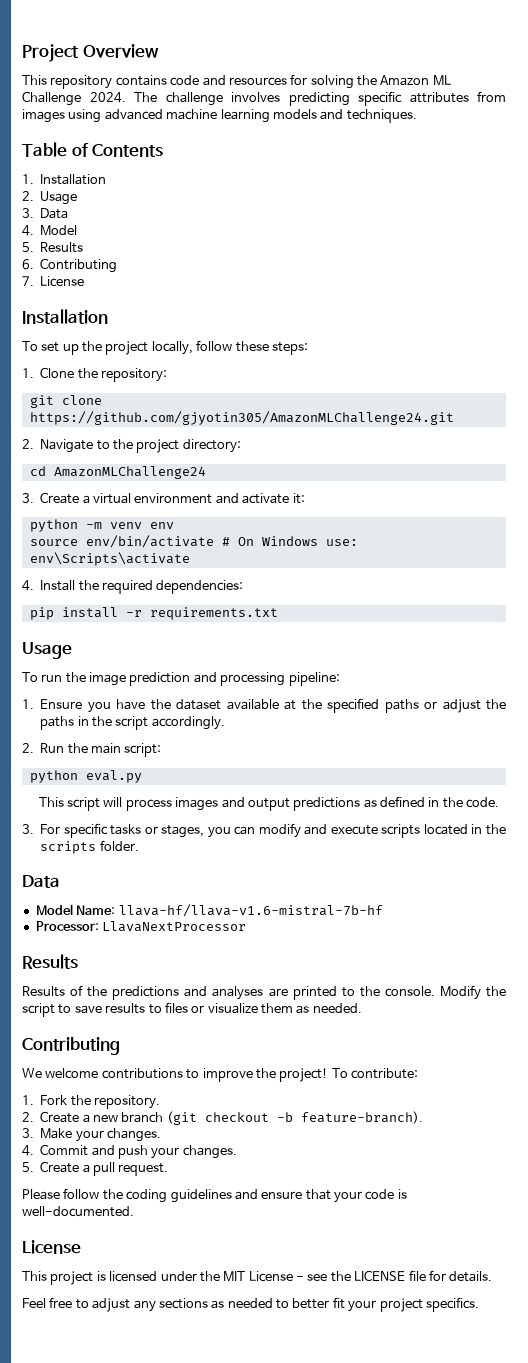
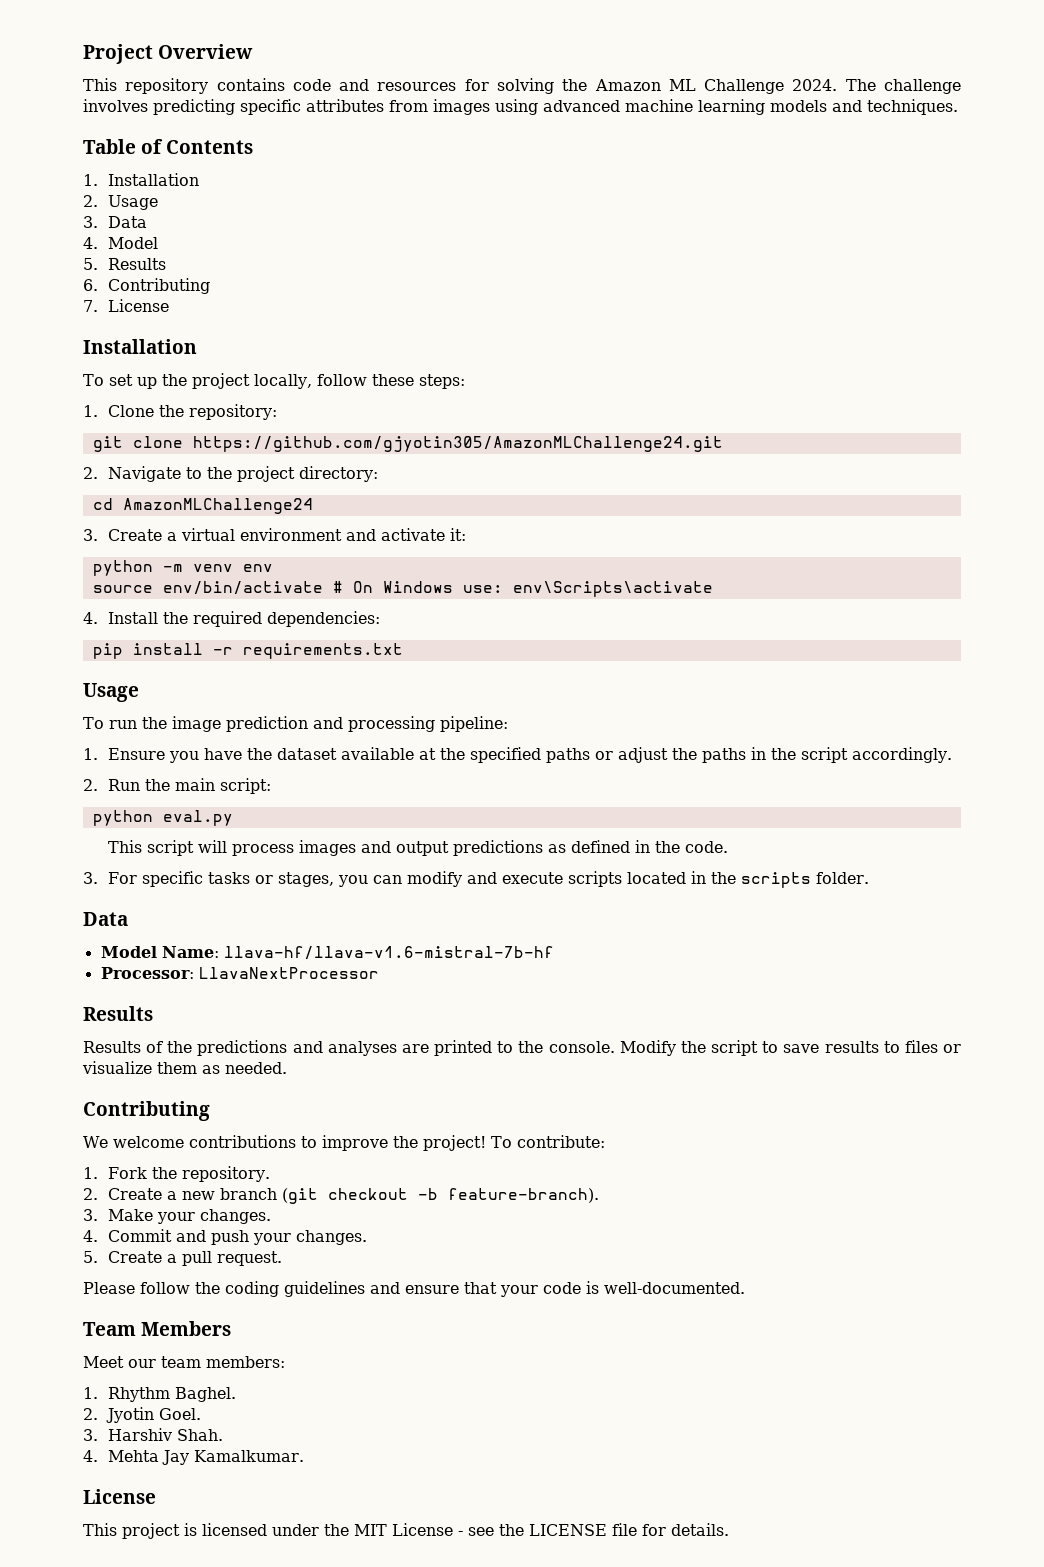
(134, 1211) none -> [83,1321,232,1336] [83,1356,285,1368] [83,1387,236,1402] [83,1407,201,1423] [83,1428,223,1441] [83,1450,304,1465] // Team Members // Meet our team members: // 1. Rhythm Baghel. // 2. Jyotin Goel. // 3. Harshiv Shah. // 4. Mehta Jay Kamalkumar.
[22,1297,479,1312] // Feel free to adjust any sections as needed to better fit your project specifics. -> (729, 1529) none

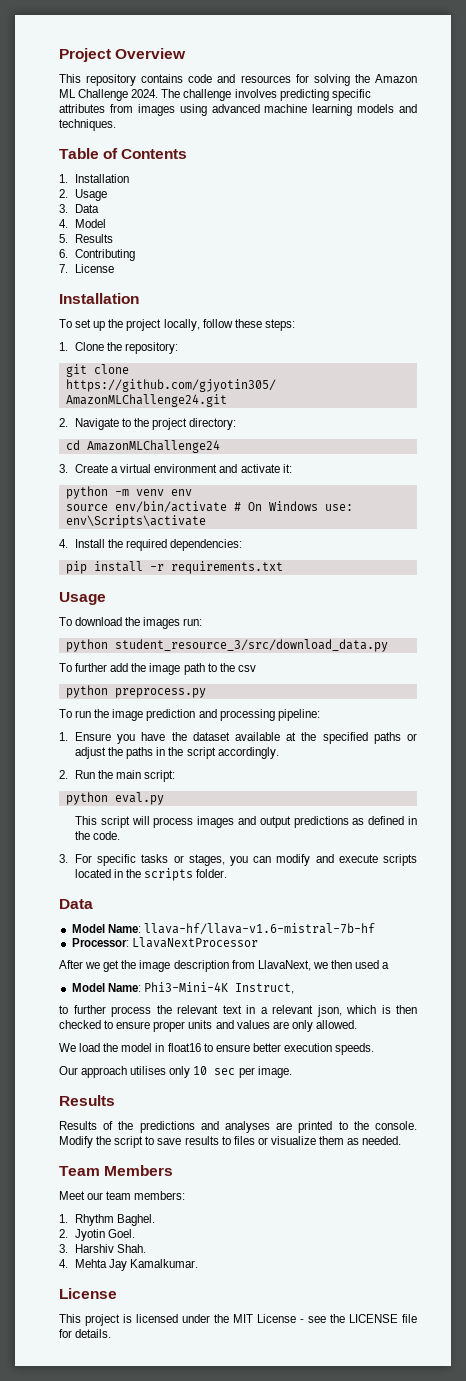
(139, 692) none -> [59,617,203,629] [65,639,388,652] [59,663,256,675] [65,685,206,698] // To download the images run: // python student_resource_3/src/download_data.py // To further add the image path to the csv // python preprocess.py
(379, 973) none -> [59,960,390,972] [71,982,294,994] [59,1005,417,1017] [59,1020,357,1032] [59,1043,375,1055] [59,1066,292,1078] // After we get the image description from LlavaNext, we then used a // Model Name: Phi3-Mini-4K Instruct, // to further process the relevant text in a relevant json, which is then checked to ensure proper units and values are only allowed. // We load the model in float16 to ensure better execution speeds. // Our approach utilises only 10 sec per image.
[83,1101,210,1121] [83,1135,605,1151] [83,1166,270,1182] [83,1188,599,1204] [83,1209,271,1224] [83,1229,367,1245] [83,1251,282,1266] [83,1281,745,1297] // Contributing // We welcome contributions to improve the project! To contribute: // 1. Fork the repository. // 2. Create a new branch (git checkout -b feature-branch). // 3. Make your changes. // 4. Commit and push your changes. // 5. Create a pull request. // Please follow the coding guidelines and ensure that your code is well-documented. -> (402, 1140) none

